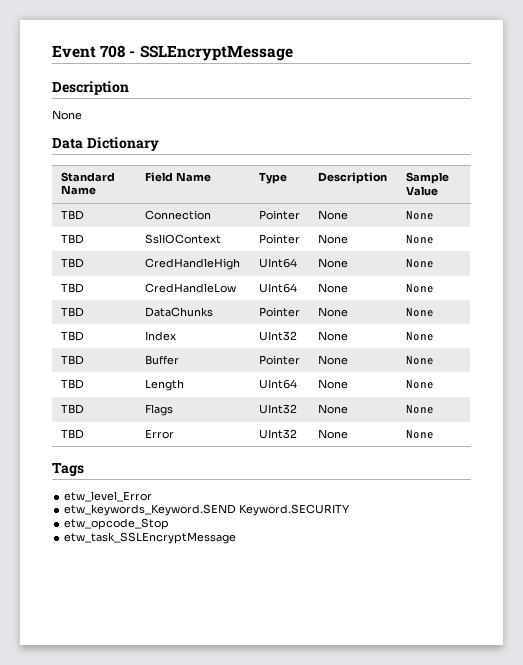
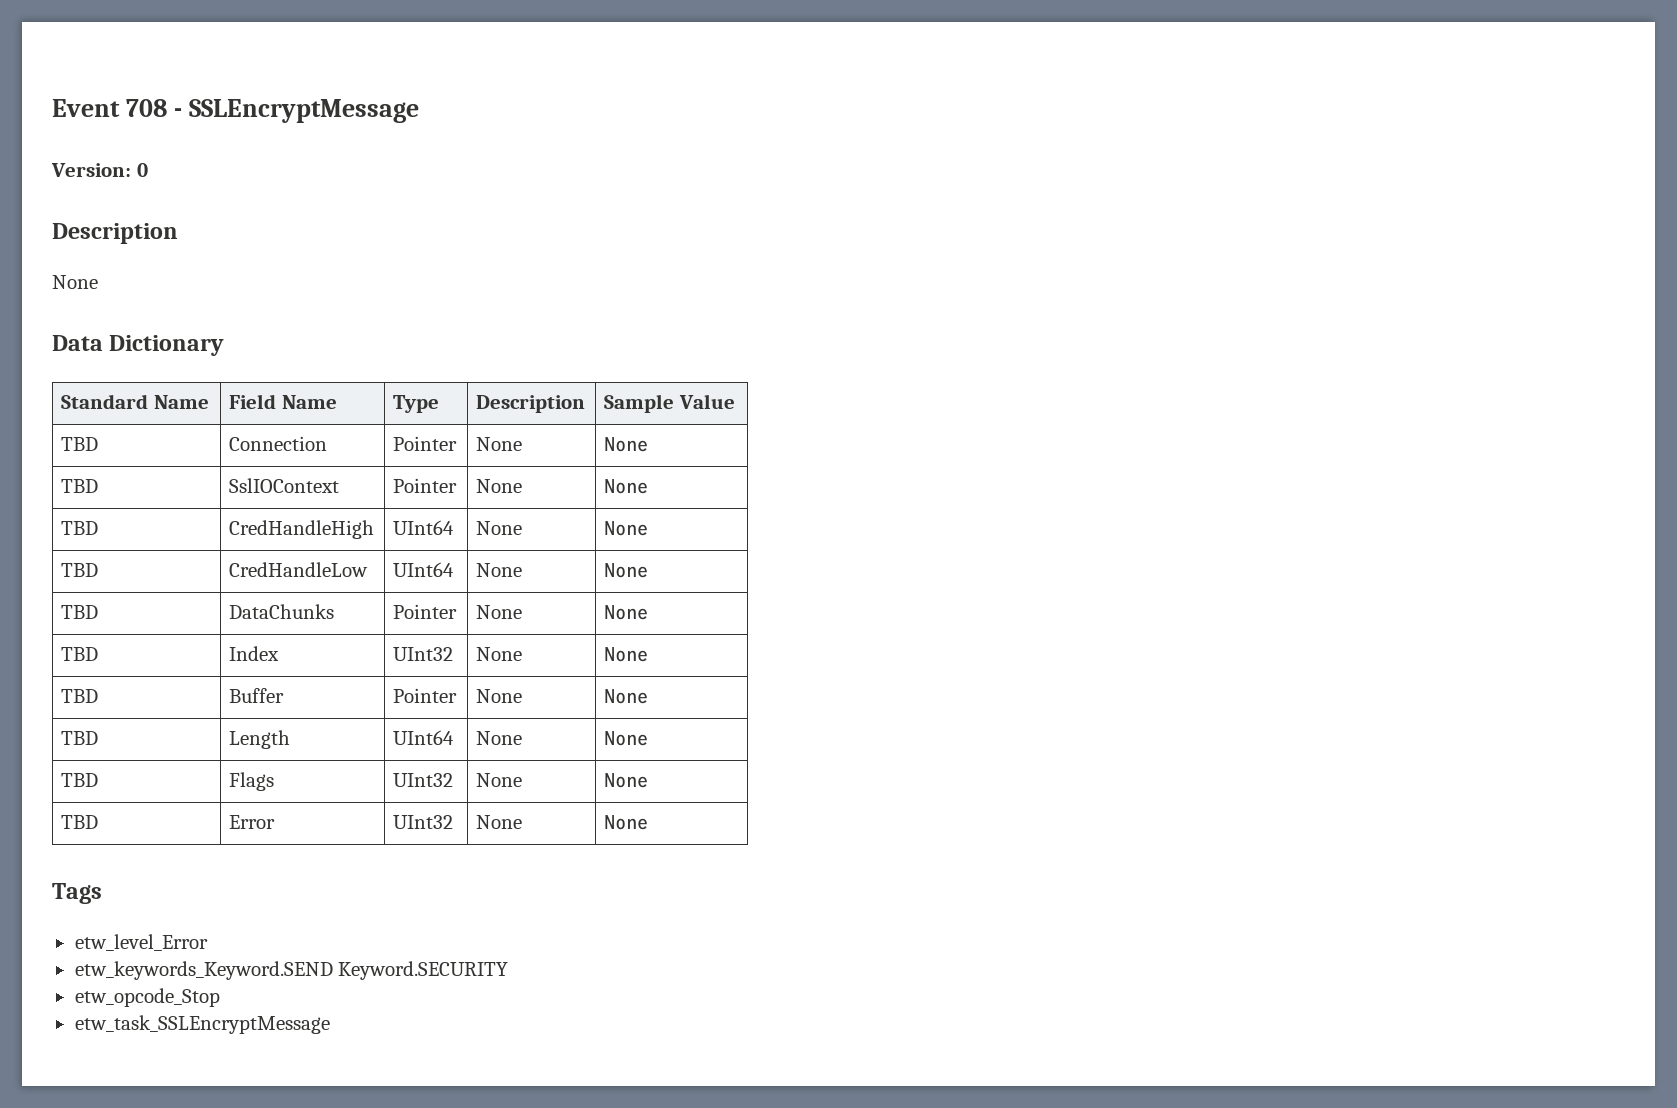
(293, 53) none -> [51,163,148,177] // Version: 0

